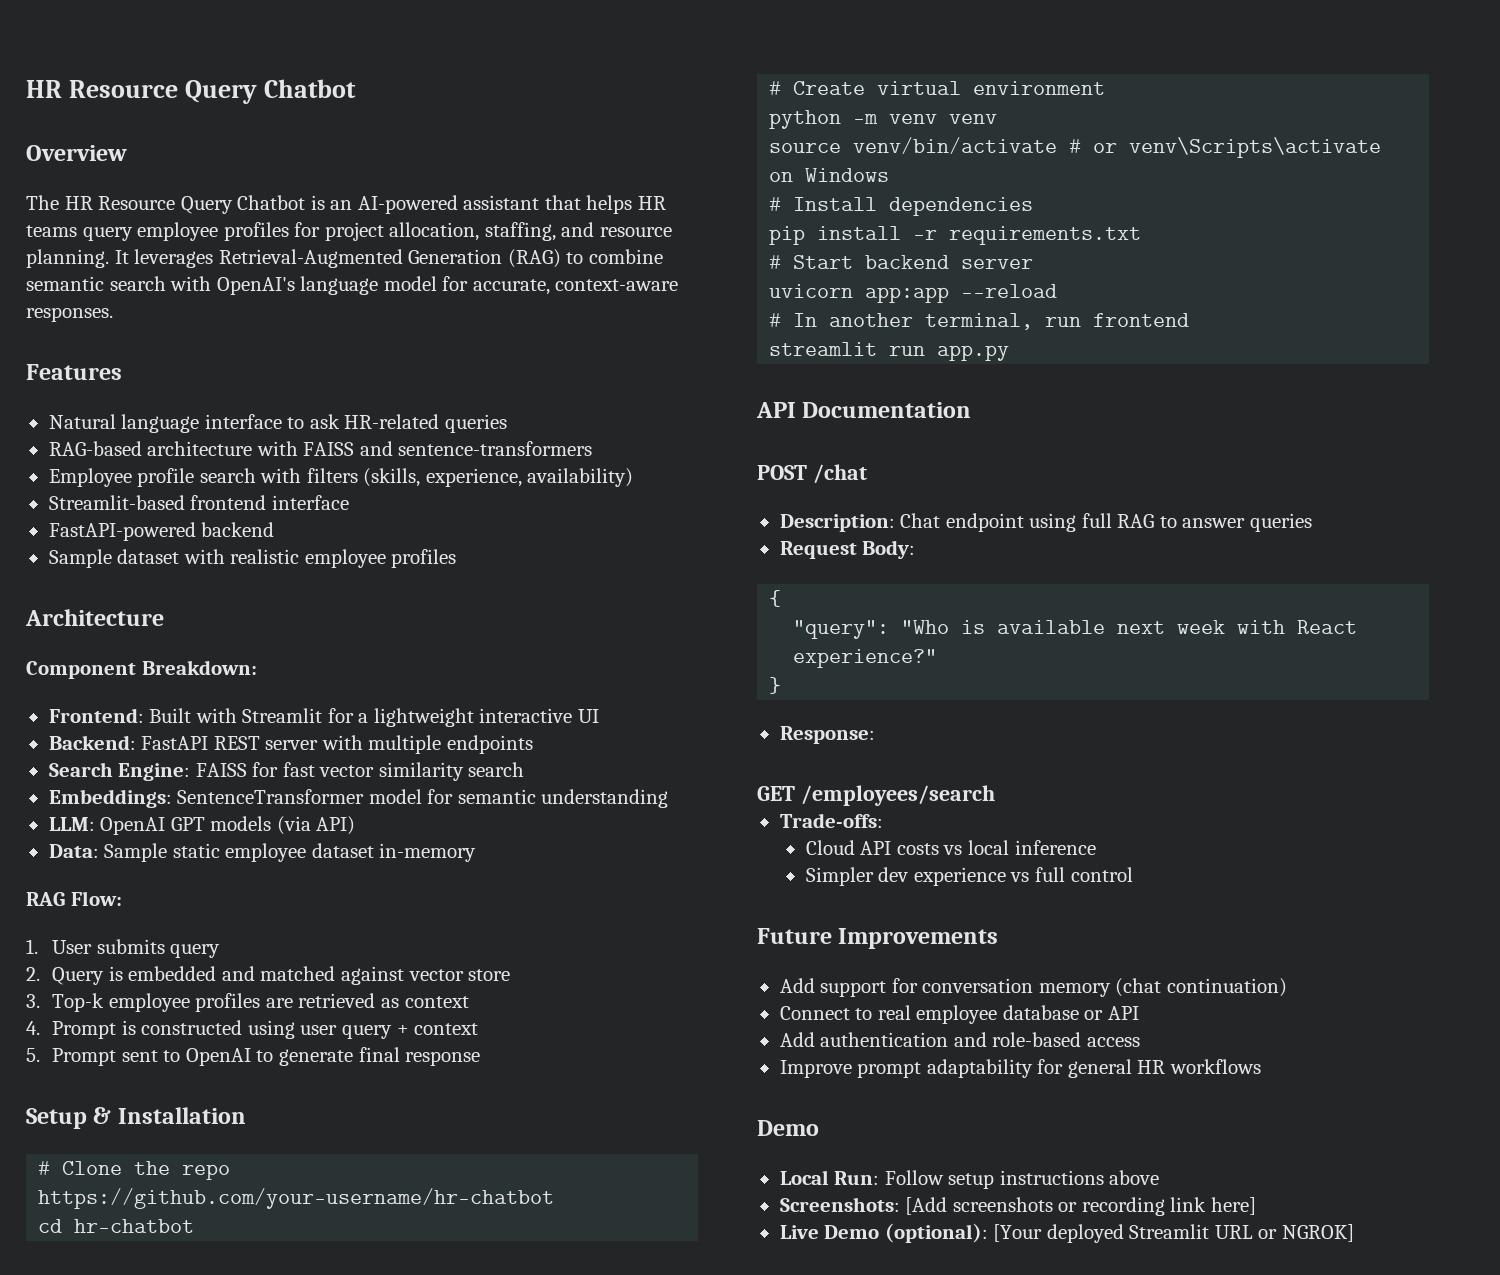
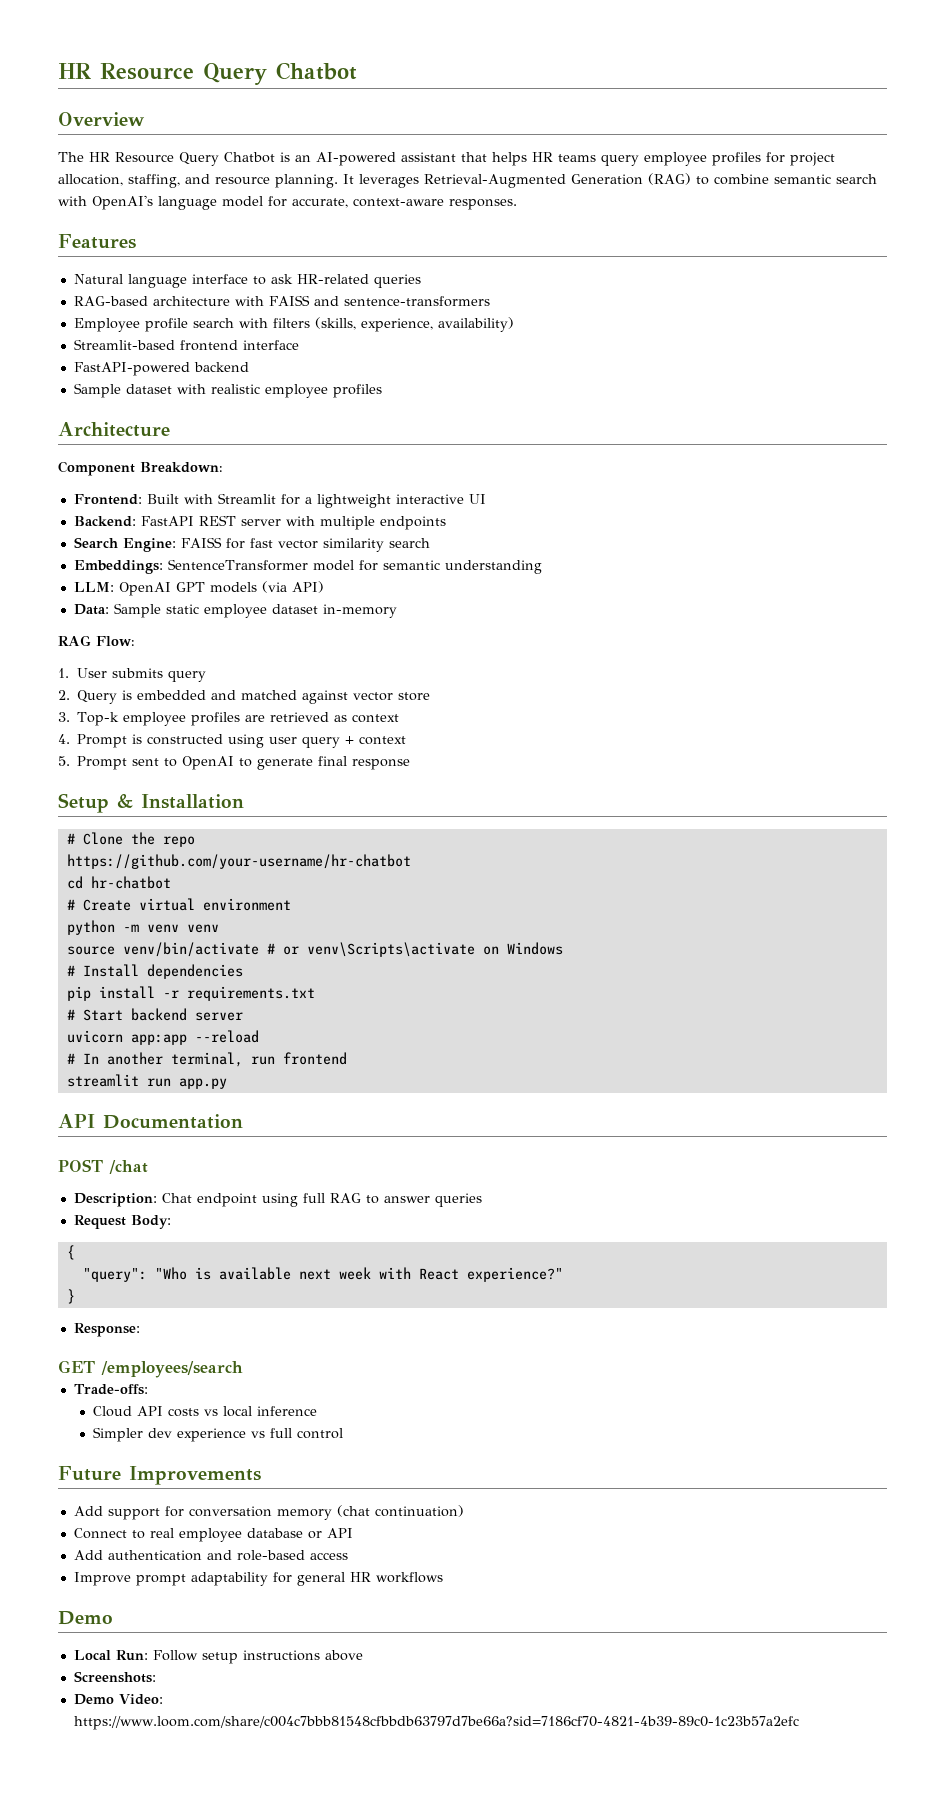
[905,1197,1256,1216] [779,1223,1354,1243] [Add screenshots or recording link here] // Live Demo (optional): [Your deployed Streamlit URL or NGROK] -> [73,1694,163,1705] [73,1716,799,1730] // Demo Video: https://www.loom.com/share/c004c7bbb81548cfbbdb63797d7be66a?sid=7186cf70-4821-4b39-89c0-1c23b57a2efc

